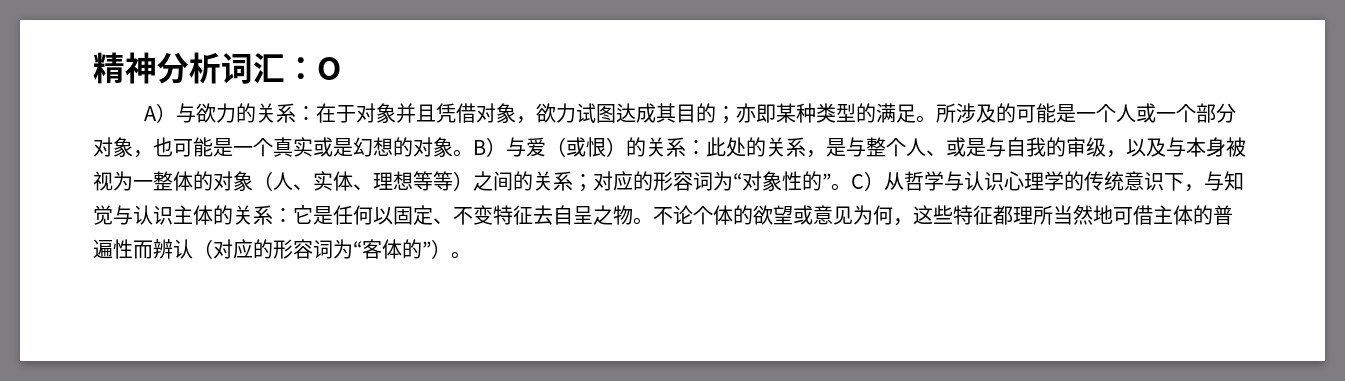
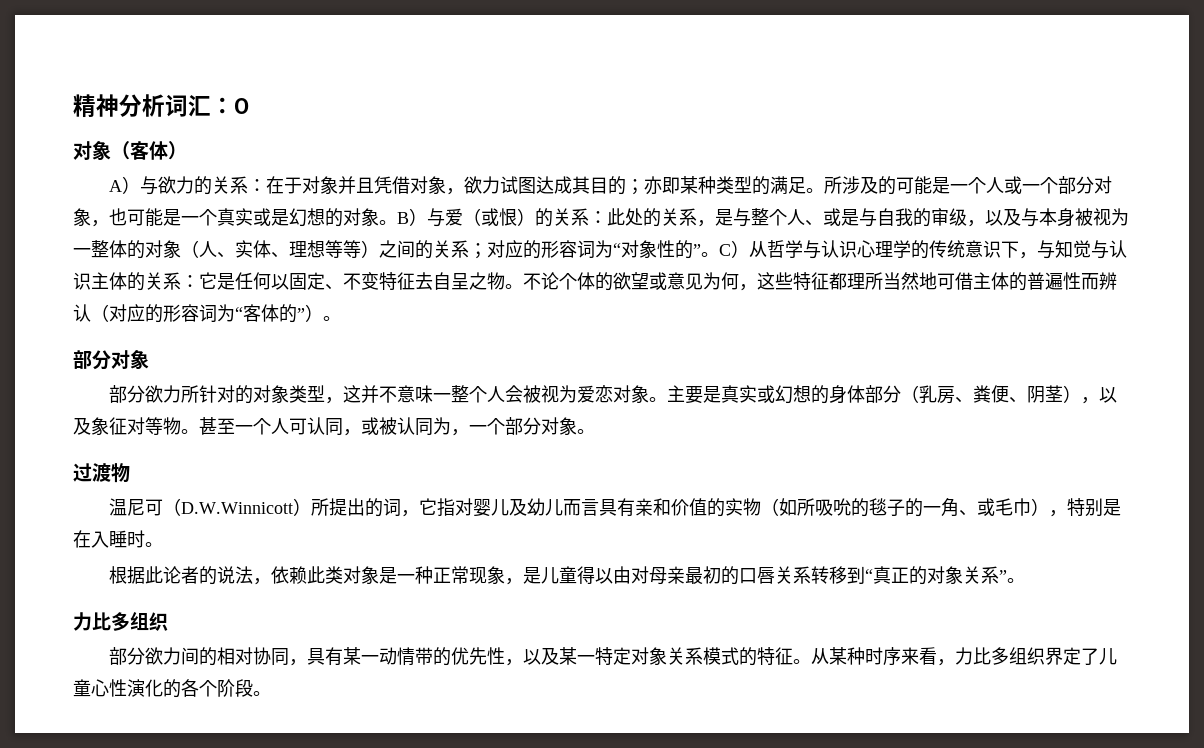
(341, 68) none -> [73,141,187,160] // 对象（客体）
(471, 255) none -> [73,350,149,370] [108,385,1117,404] [73,417,595,436] [73,463,130,483] [108,498,1121,517] [73,530,163,548] [108,566,1025,585] [73,612,168,631] [108,647,1117,666] [73,679,271,698] // 部分对象 // 部分欲力所针对的对象类型，这并不意味一整个人会被视为爱恋对象。主要是真实或幻想的身体部分（乳房、粪便、阴茎），以及象征对等物。甚至一个人可认同，或被认同为，一个部分对象。 // 过渡物 // 温尼可（D.W.Winnicott）所提出的词，它指对婴儿及幼儿而言具有亲和价值的实物（如所吸吮的毯子的一角、或毛巾），特别是在入睡时。 // 根据此论者的说法，依赖此类对象是一种正常现象，是儿童得以由对母亲最初的口唇关系转移到“真正的对象关系”。 // 力比多组织 // 部分欲力间的相对协同，具有某一动情带的优先性，以及某一特定对象关系模式的特征。从某种时序来看，力比多组织界定了儿童心性演化的各个阶段。

